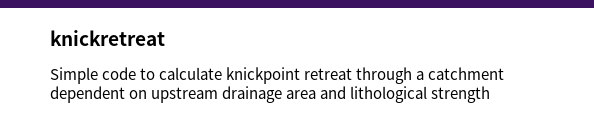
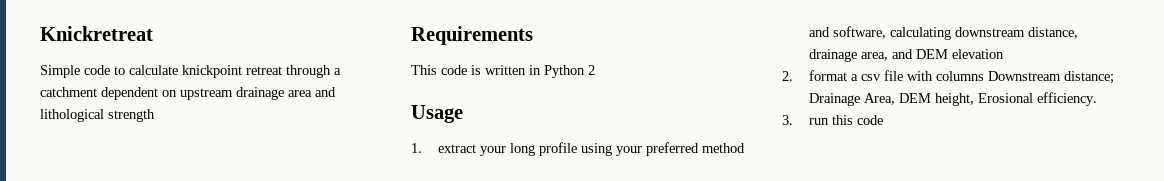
[50,30,165,46] knickretreat -> [40,26,153,41] Knickretreat
(491, 94) none -> [411,26,533,45] [411,65,595,78] [411,105,463,123] [411,142,745,156] [808,26,1078,40] [808,49,1004,62] [782,70,1114,84] [808,92,1097,106] [782,115,883,125] // Requirements // This code is written in Python 2 // Usage // 1. extract your long profile using your preferred method and software, calculating downstream distance, drainage area, and DEM elevation // 2. format a csv file with columns Downstream distance; Drainage Area, DEM height, Erosional efficiency. // 3. run this code

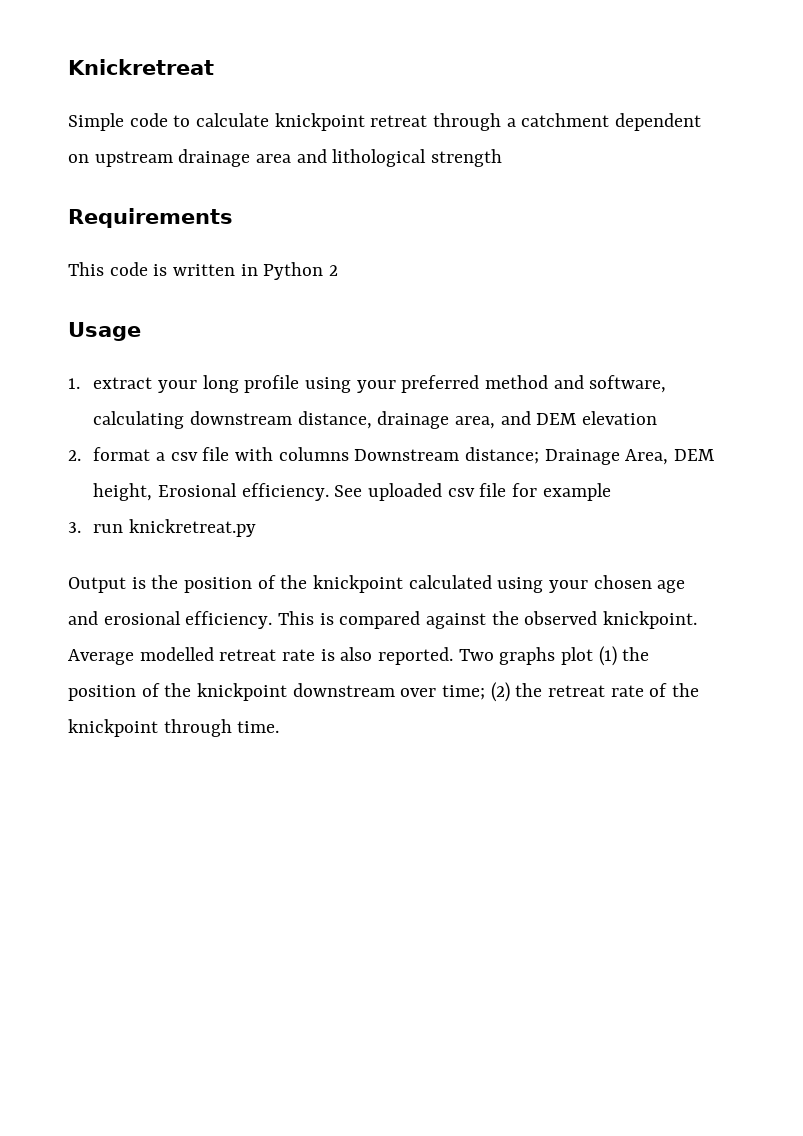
[782,115,883,125] // 3. run this code -> [334,483,611,501] [68,519,257,537] [68,575,686,593] [68,611,698,629] [68,646,650,666] [68,682,700,702] [68,719,280,737] See uploaded csv file for example // 3. run knickretreat.py // Output is the position of the knickpoint calculated using your chosen age and erosional efficiency. This is compared against the observed knickpoint. Average modelled retreat rate is also reported. Two graphs plot (1) the position of the knickpoint downstream over time; (2) the retreat rate of the knickpoint through time.

